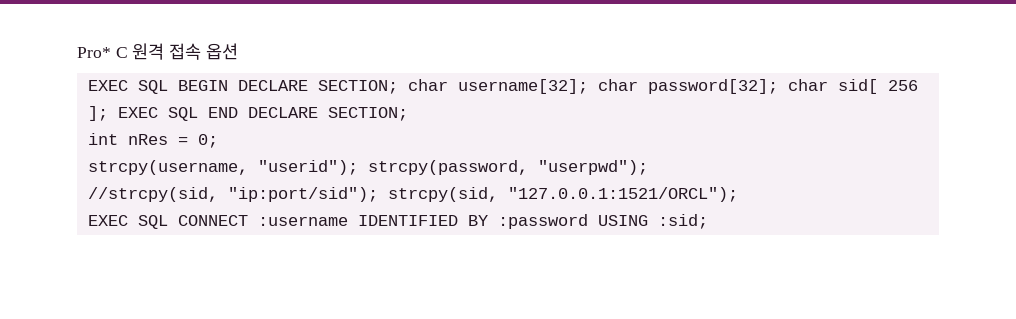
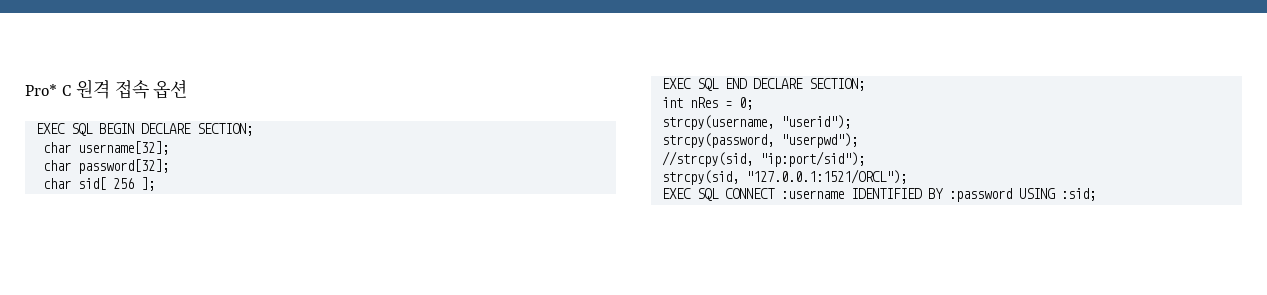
(398, 87) none -> (253, 129) //
(588, 86) none -> (169, 148) //
(778, 86) none -> (169, 166) //
(108, 113) none -> (155, 184) //
(358, 167) none -> (851, 122) //
(378, 194) none -> (865, 159) //

